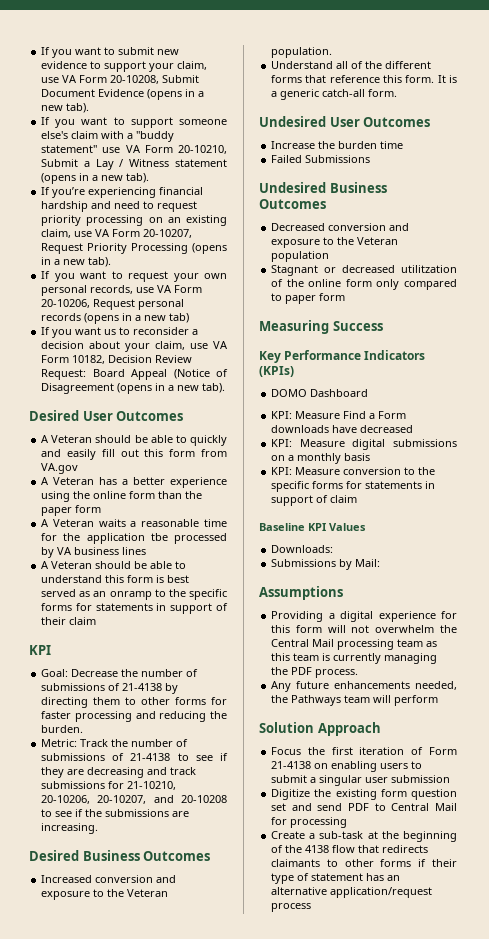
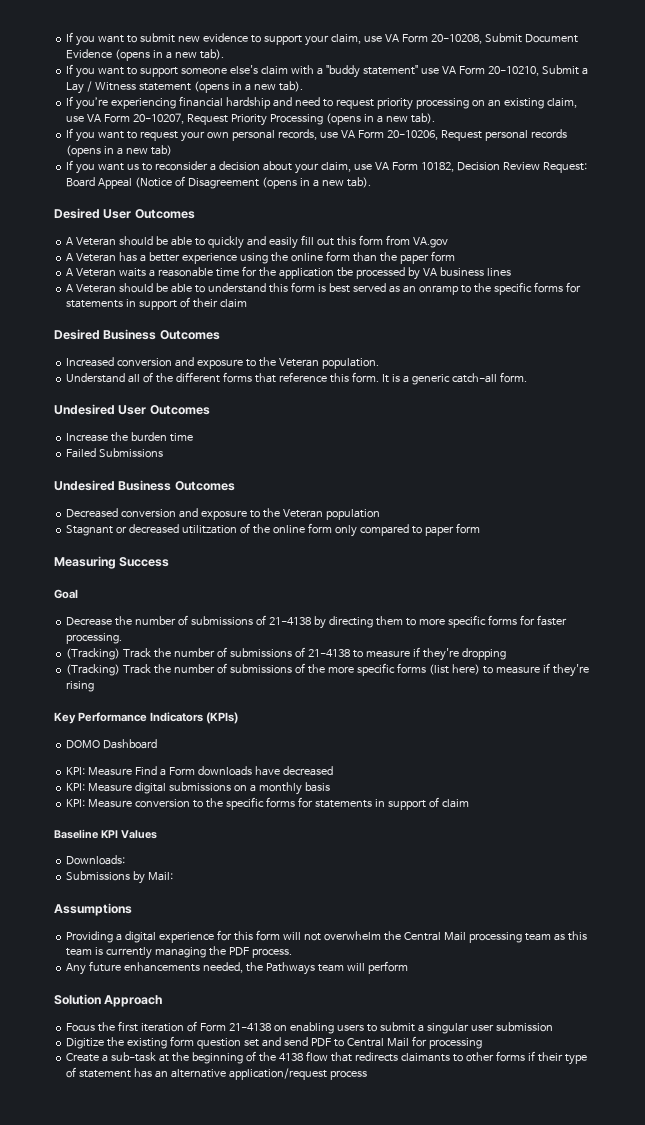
[29,645,51,655] [41,669,199,677] [41,683,179,694] [41,697,227,708] [41,711,227,722] [41,725,84,733] [41,739,189,747] [41,753,229,761] [41,767,197,778] [41,781,177,790] [41,795,227,804] [41,809,190,817] [41,823,99,834] // KPI // Goal: Decrease the number of submissions of 21-4138 by directing them to other forms for faster processing and reducing the burden. // Metric: Track the number of submissions of 21-4138 to see if they are decreasing and track submissions for 21-10210, 20-10206, 20-10207, and 20-10208 to see if the submissions are increasing. -> (247, 303) none
(383, 326) none -> [54,589,78,599] [66,615,567,629] [66,633,123,644] [66,647,506,661] [66,663,589,677] [66,681,95,692] // Goal // Decrease the number of submissions of 21-4138 by directing them to more specific forms for faster processing. // (Tracking) Track the number of submissions of 21-4138 to measure if they're dropping // (Tracking) Track the number of submissions of the more specific forms (list here) to measure if they're rising

